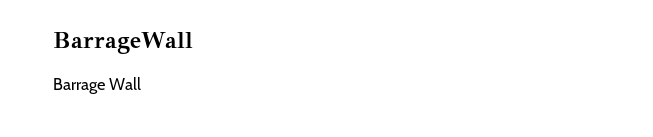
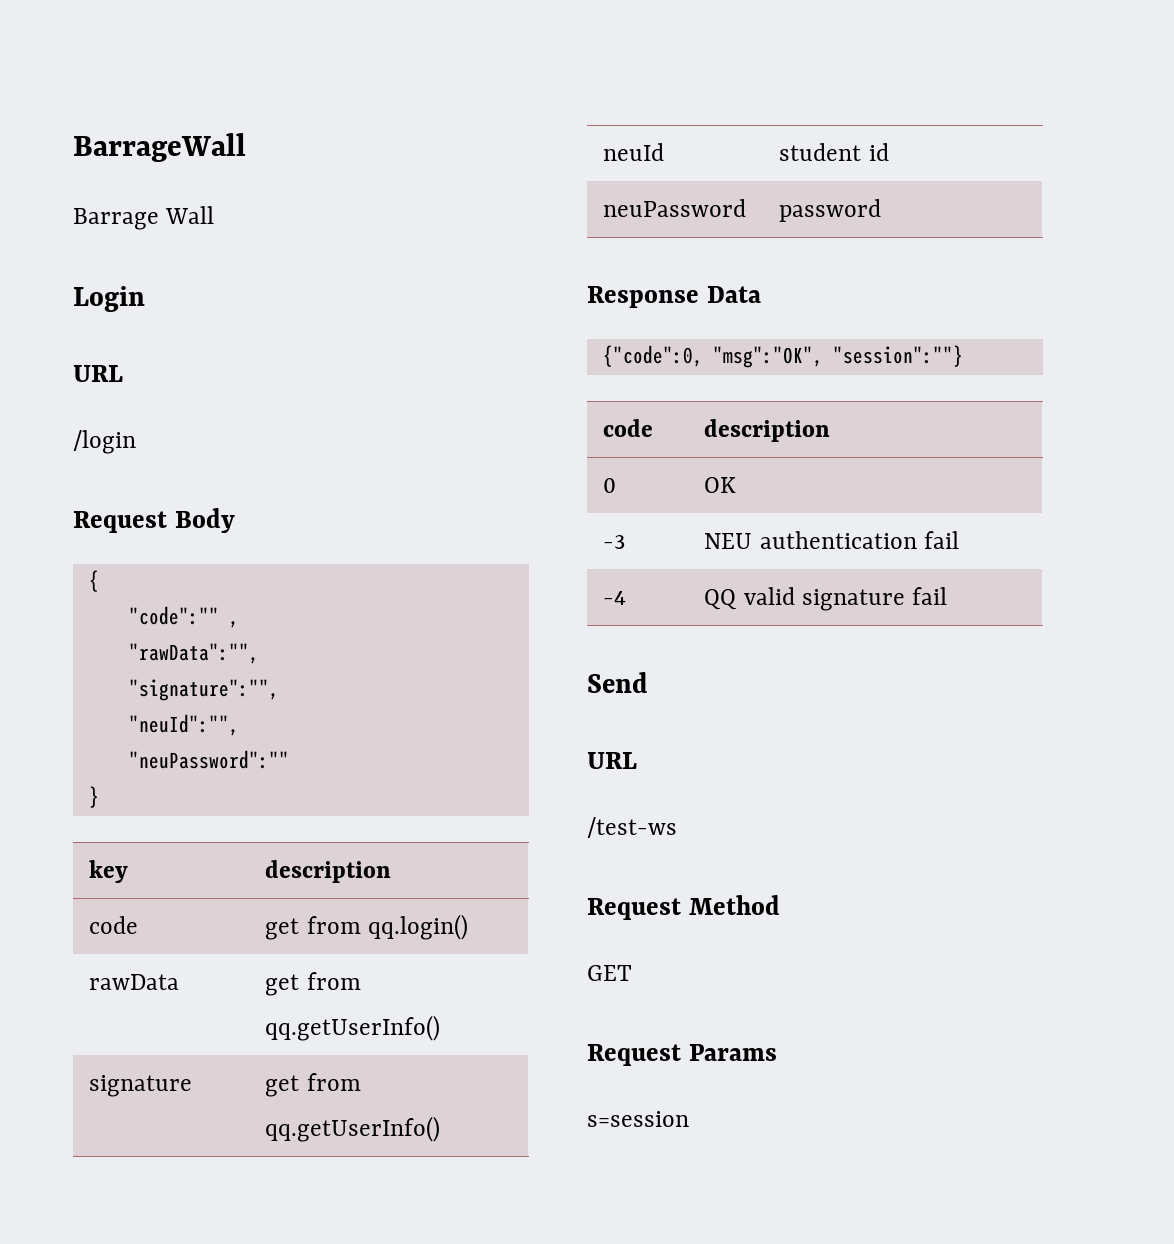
(142, 83) none -> [73,286,145,312] [73,365,123,382] [73,430,136,454] [73,508,235,533] [88,570,99,592] [128,606,239,628] [128,643,259,664] [128,679,279,701] [128,714,239,736] [128,750,289,769] [88,786,99,808] [89,860,129,883] [265,860,392,883] [89,916,139,934] [265,914,468,940] [89,974,180,990] [265,972,361,996] [265,1015,441,1041] [89,1075,193,1097] [265,1073,361,1097] [265,1116,441,1142] [603,143,665,161] [779,143,889,161] [603,199,747,217] [779,199,882,222] [587,286,761,308] [602,345,963,368] [603,419,654,437] [704,419,831,442] [603,478,617,493] [704,477,737,493] [603,535,626,549] [704,531,959,549] [603,591,627,605] [704,587,947,611] [587,672,648,693] [587,752,637,769] [587,817,677,838] [587,895,780,920] [587,965,632,981] [587,1044,777,1066] [587,1111,689,1127] // Login // URL // /login // Request Body // { // "code":"" , // "rawData":"", // "signature":"", // "neuId":"", // "neuPassword":"" // } // key | description // code | get from qq.login() // rawData | get from qq.getUserInfo() // signature | get from qq.getUserInfo() // neuId | student id // neuPassword | password // Response Data // {"code":0, "msg":"OK", "session":""} // code | description // 0 | OK // -3 | NEU authentication fail // -4 | QQ valid signature fail // Send // URL // /test-ws // Request Method // GET // Request Params // s=session

